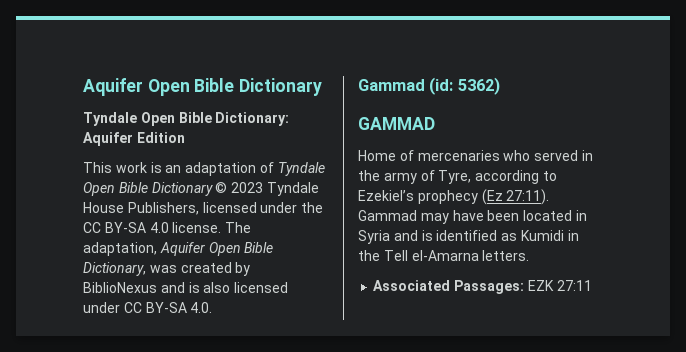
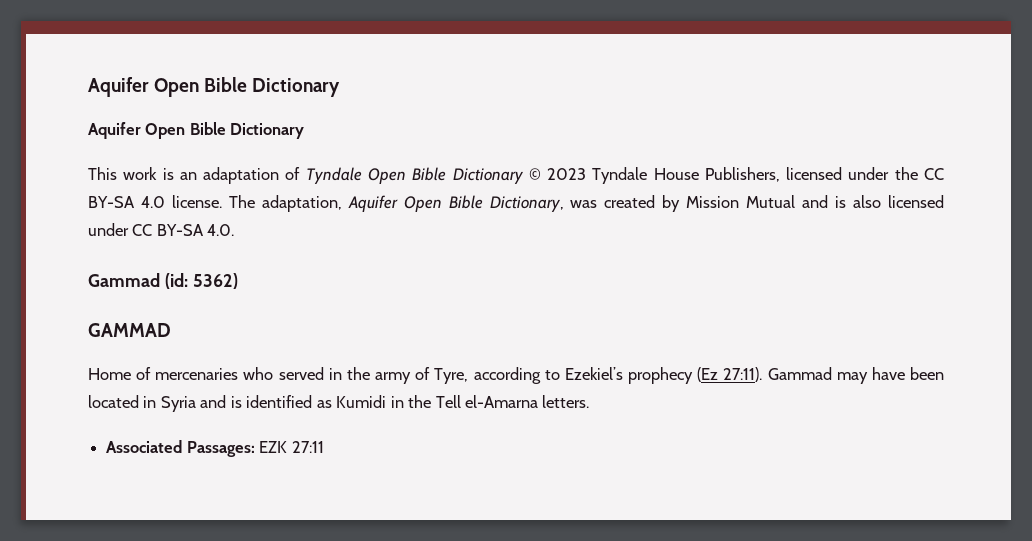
[83,78,323,96] [83,112,290,126] [83,132,185,146] Aquifer Open Bible Dictionary // Tyndale Open Bible Dictionary: Aquifer Edition -> [88,77,341,97] [88,122,305,139] Aquifer Open Bible Dictionary // Aquifer Open Bible Dictionary
[83,282,157,293] BiblioNexus -> [686,195,796,208] Mission Mutual

